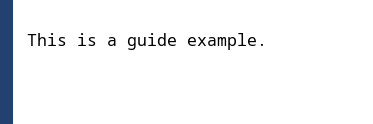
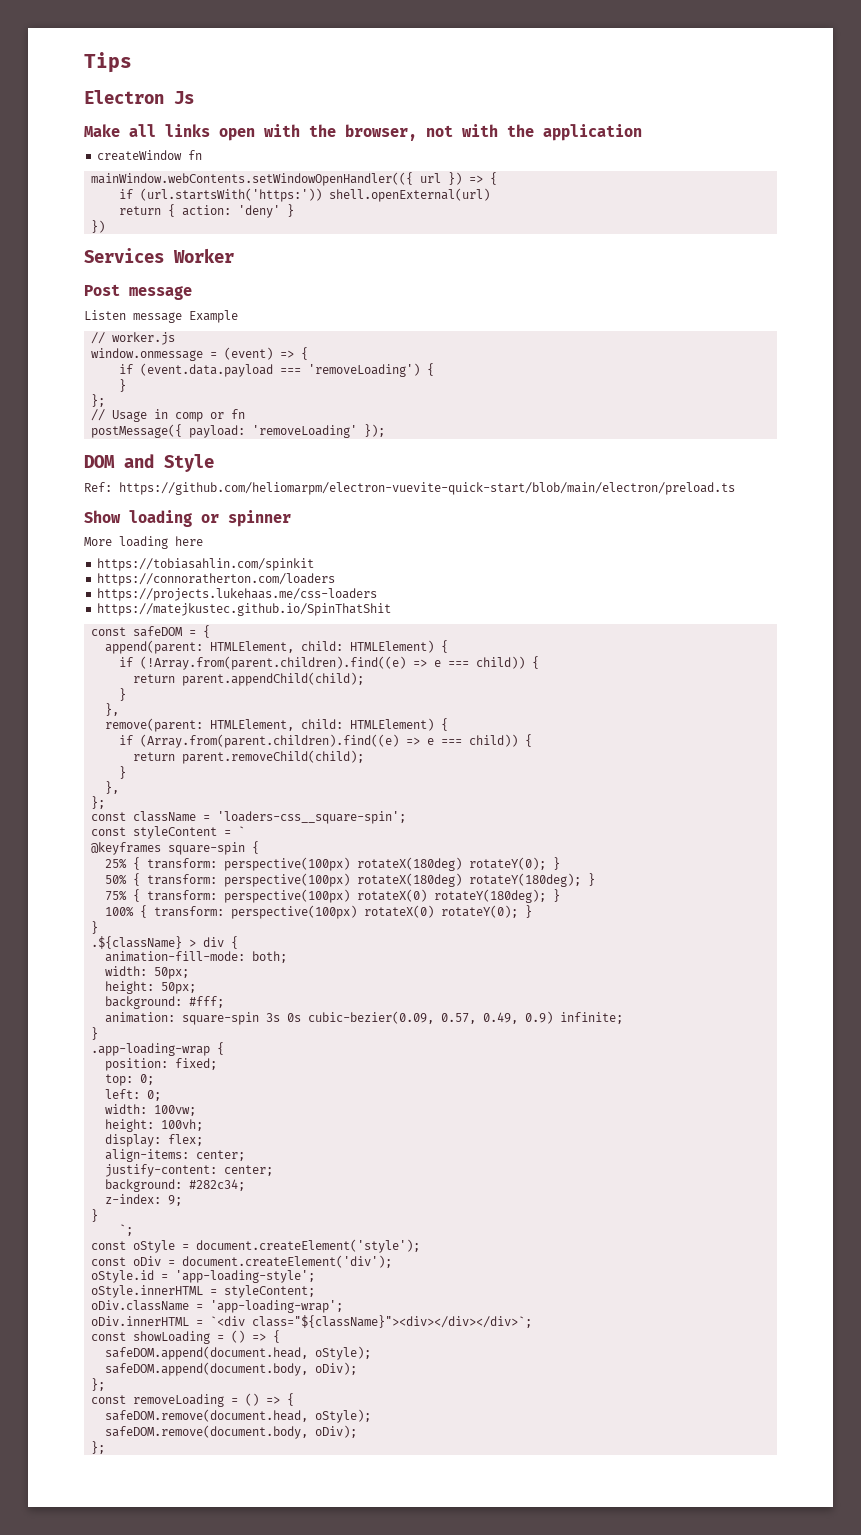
[27,33,267,50] This is a guide example. -> [84,52,132,73] [84,90,194,104] [84,124,642,141] [97,150,203,161] [91,172,498,186] [119,188,491,202] [119,204,295,218] [91,220,106,233] [84,248,234,263] [84,284,192,300] [84,310,238,323] [91,332,176,345] [91,347,309,361] [119,363,435,377] [119,379,127,392] [91,394,106,407] [91,409,246,422] [91,424,386,438] [84,454,214,472] [84,482,735,495] [84,510,291,527] [84,536,203,549] [97,558,315,571] [97,573,336,586] [97,588,378,601] [97,603,392,616] [91,625,211,638] [105,640,449,654] [119,656,540,670] [133,672,365,686] [119,688,127,701] [105,703,120,716] [105,718,449,732] [119,734,533,748] [133,750,365,764] [119,766,127,779] [105,781,120,794] [91,796,106,809] [91,811,407,824] [91,826,246,839] [91,841,260,855] [105,857,561,871] [105,873,596,887] [105,889,561,903] [105,905,533,919] [91,921,99,934] [91,936,239,949] [105,951,288,963] [105,966,190,979] [105,981,197,994] [105,996,225,1009] [105,1011,624,1025] [91,1027,99,1040] [91,1042,225,1056] [105,1058,218,1071] [105,1074,155,1086] [105,1089,162,1101] [105,1104,197,1116] [105,1119,204,1132] [105,1134,204,1147] [105,1149,246,1162] [105,1164,274,1177] [105,1179,246,1192] [105,1194,183,1206] [91,1209,99,1222] [119,1224,134,1236] [91,1239,421,1253] [91,1255,393,1268] [91,1270,316,1283] [91,1285,316,1298] [91,1300,344,1313] [91,1315,533,1328] [91,1330,281,1344] [105,1346,372,1360] [105,1362,358,1376] [91,1378,106,1391] [91,1393,295,1407] [105,1409,372,1423] [105,1425,358,1439] [91,1441,106,1454] Tips // Electron Js // Make all links open with the browser, not with the application // createWindow fn // mainWindow.webContents.setWindowOpenHandler(({ url }) => { // if (url.startsWith('https:')) shell.openExternal(url) // return { action: 'deny' } // }) // Services Worker // Post message // Listen message Example // // worker.js // window.onmessage = (event) => { // if (event.data.payload === 'removeLoading') { // } // }; // // Usage in comp or fn // postMessage({ payload: 'removeLoading' }); // DOM and Style // Ref: https://github.com/heliomarpm/electron-vuevite-quick-start/blob/main/electron/preload.ts // Show loading or spinner // More loading here // https://tobiasahlin.com/spinkit // https://connoratherton.com/loaders // https://projects.lukehaas.me/css-loaders // https://matejkustec.github.io/SpinThatShit // const safeDOM = { // append(parent: HTMLElement, child: HTMLElement) { // if (!Array.from(parent.children).find((e) => e === child)) { // return parent.appendChild(child); // } // }, // remove(parent: HTMLElement, child: HTMLElement) { // if (Array.from(parent.children).find((e) => e === child)) { // return parent.removeChild(child); // } // }, // }; // const className = 'loaders-css__square-spin'; // const styleContent = ` // @keyframes square-spin { // 25% { transform: perspective(100px) rotateX(180deg) rotateY(0); } // 50% { transform: perspective(100px) rotateX(180deg) rotateY(180deg); } // 75% { transform: perspective(100px) rotateX(0) rotateY(180deg); } // 100% { transform: perspective(100px) rotateX(0) rotateY(0); } // } // .${className} > div { // animation-fill-mode: both; // width: 50px; // height: 50px; // background: #fff; // animation: square-spin 3s 0s cubic-bezier(0.09, 0.57, 0.49, 0.9) infinite; // } // .app-loading-wrap { // position: fixed; // top: 0; // left: 0; // width: 100vw; // height: 100vh; // display: flex; // align-items: center; // justify-content: center; // background: #282c34; // z-index: 9; // } // `; // const oStyle = document.createElement('style'); // const oDiv = document.createElement('div'); // oStyle.id = 'app-loading-style'; // oStyle.innerHTML = styleContent; // oDiv.className = 'app-loading-wrap'; // oDiv.innerHTML = `<div class="${className}"><div></div></div>`; // const showLoading = () => { // safeDOM.append(document.head, oStyle); // safeDOM.append(document.body, oDiv); // }; // const removeLoading = () => { // safeDOM.remove(document.head, oStyle); // safeDOM.remove(document.body, oDiv); // };

